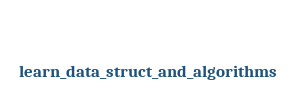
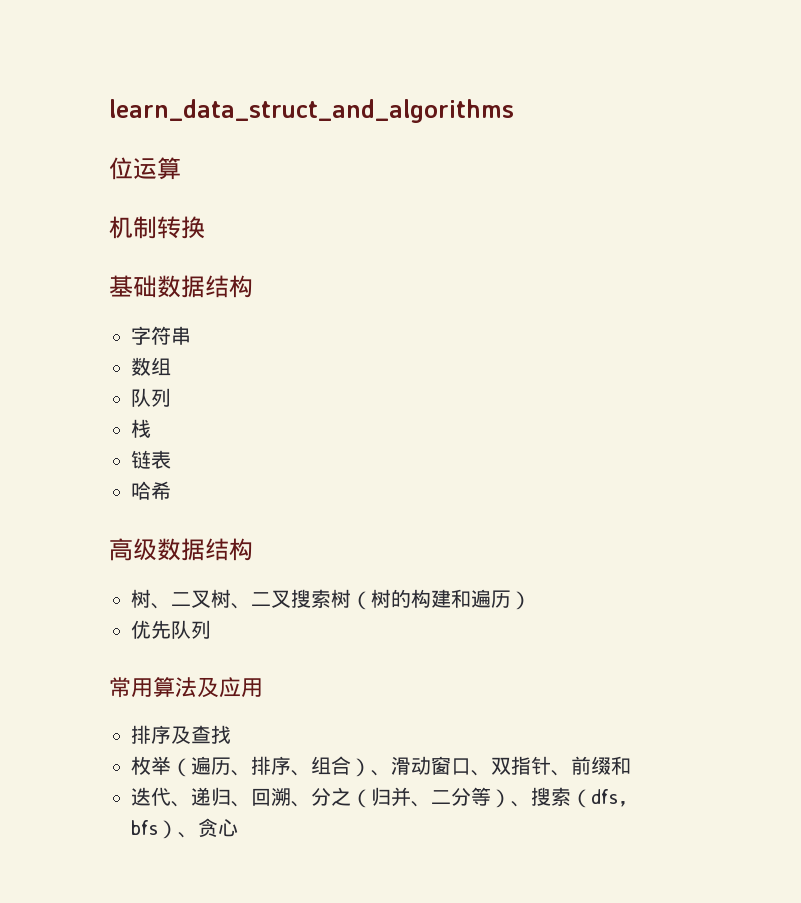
(277, 72) none -> [109,157,181,180] [109,216,205,239] [109,275,253,298] [131,326,191,345] [131,357,171,376] [131,388,171,407] [131,419,151,438] [131,450,171,469] [131,481,171,500] [109,538,253,561] [131,589,531,610] [131,620,211,639] [109,677,263,698] [131,725,231,744] [131,756,631,777] [131,787,638,808] [131,818,238,839] // 位运算 // 机制转换 // 基础数据结构 // 字符串 // 数组 // 队列 // 栈 // 链表 // 哈希 // 高级数据结构 // 树、二叉树、二叉搜索树（树的构建和遍历） // 优先队列 // 常用算法及应用 // 排序及查找 // 枚举（遍历、排序、组合）、滑动窗口、双指针、前缀和 // 迭代、递归、回溯、分之（归并、二分等）、搜索（dfs，bfs）、贪心

